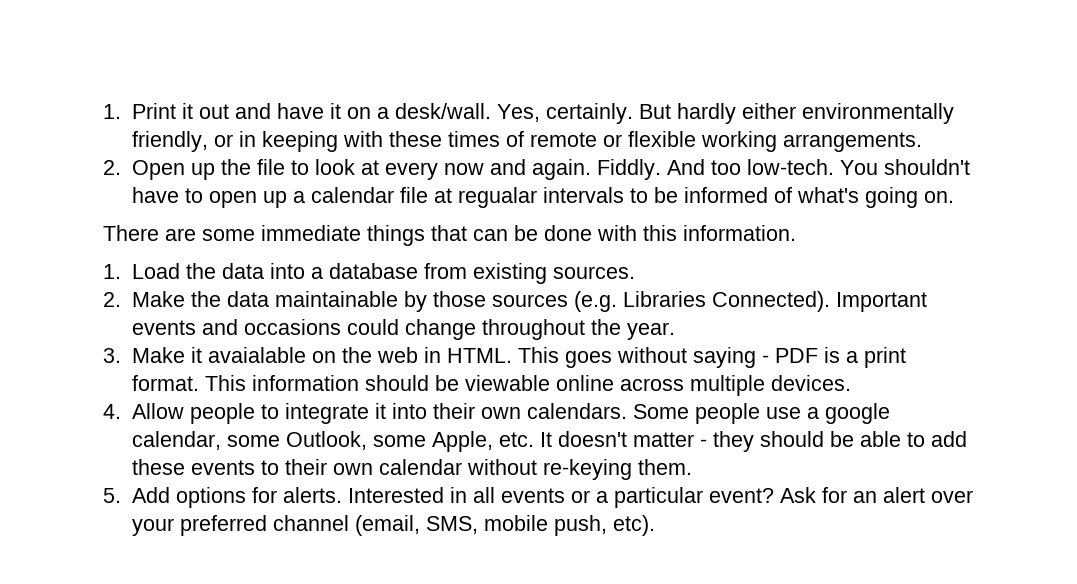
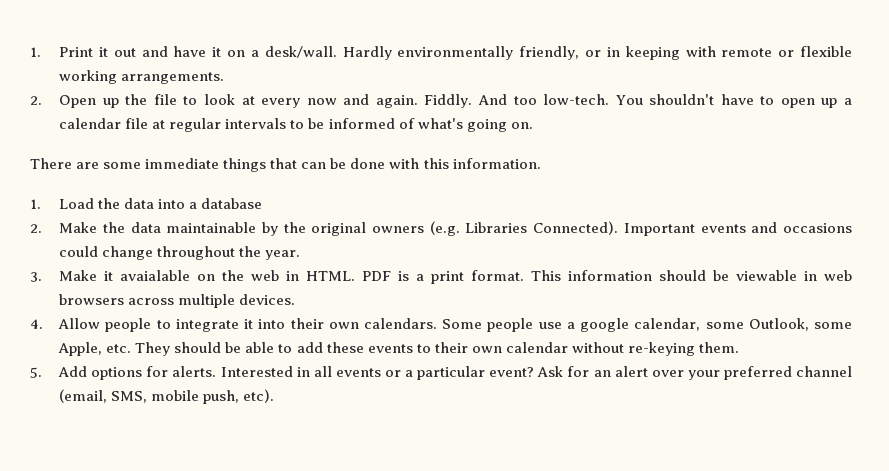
[496,103,796,124] Yes, certainly. But hardly either -> [342,46,392,60] Hardly
[388,131,524,147] these times of -> (716, 51) none
[457,187,537,208] regualar -> [169,118,222,132] regular
[423,263,635,284] from existing sources. -> (263, 203) none
[432,291,568,307] those sources -> [283,222,425,236] the original owners
[517,347,769,368] This goes without saying - -> (356, 276) none
[555,375,614,391] online -> [804,270,853,281] [59,294,125,305] in web browsers
[539,431,754,452] It doesn't matter - they -> [135,342,171,356] They

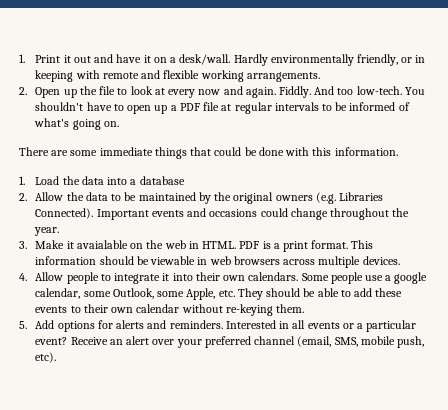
[778,50,795,57] or -> [141,70,161,79] and
[59,118,122,129] calendar -> [179,103,200,111] PDF
[301,162,327,169] can -> [214,147,242,156] could
[59,222,257,233] Make the data maintainable -> [35,192,196,201] Allow the data to be maintained
[172,366,217,377] alerts. -> [116,320,223,329] alerts and reminders.
[537,366,590,377] Ask for -> [70,337,108,345] Receive

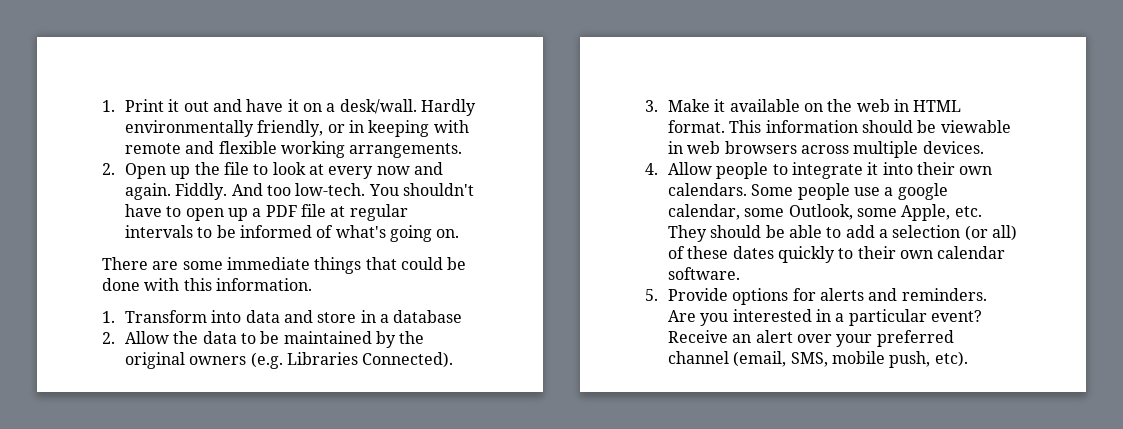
[35,176,128,185] Load the data into -> [125,310,376,323] Transform into data and store in
[96,208,410,220] [34,227,60,236] Important events and occasions could change throughout the year. -> (454, 360) none
[76,240,128,249] avaialable -> [729,99,800,112] available
[202,241,308,252] HTML. PDF is a print -> [913,100,962,112] HTML
[375,288,403,297] [35,306,68,313] these events -> [878,225,1017,241] [668,246,835,263] a selection (or all) of these dates quickly
[181,304,305,316] without re-keying them. -> [668,267,741,280] software.
[35,320,55,329] Add -> [668,288,729,301] Provide
[225,320,354,329] Interested in all events or -> [668,309,831,326] Are you interested in

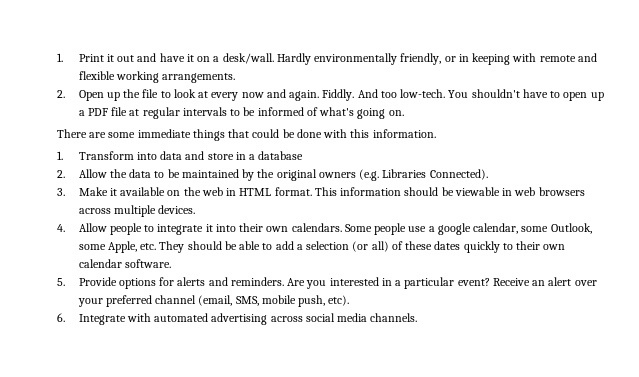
(968, 359) none -> [57,313,418,325] // 6. Integrate with automated advertising across social media channels.

